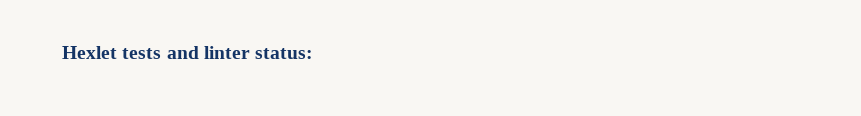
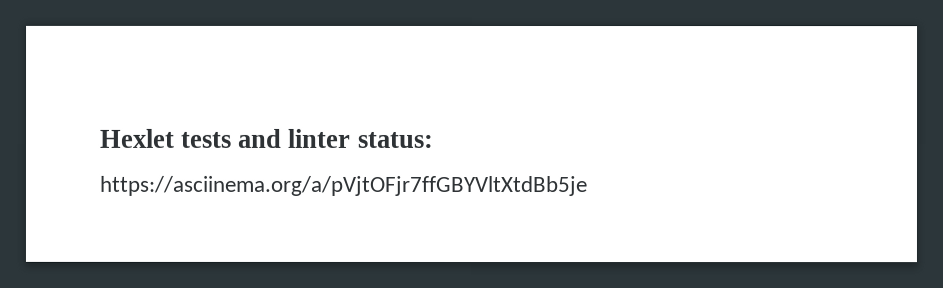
(314, 53) none -> [99,175,587,197] // https://asciinema.org/a/pVjtOFjr7ffGBYVltXtdBb5je

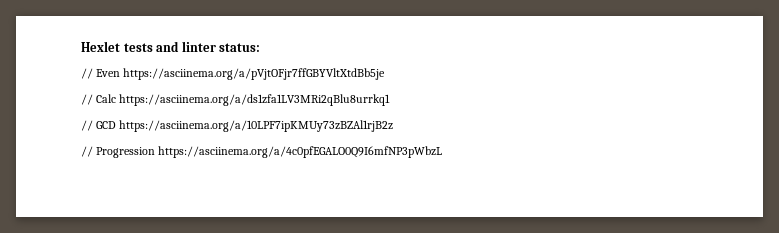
(434, 139) none -> [81,68,121,79] // Even
(587, 186) none -> [81,94,391,106] [81,120,394,132] [81,146,443,158] // // Calc https://asciinema.org/a/ds1zfa1LV3MRi2qBlu8urrkq1 // // GCD https://asciinema.org/a/10LPF7ipKMUy73zBZAl1rjB2z // // Progression https://asciinema.org/a/4c0pfEGALO0Q9I6mfNP3pWbzL

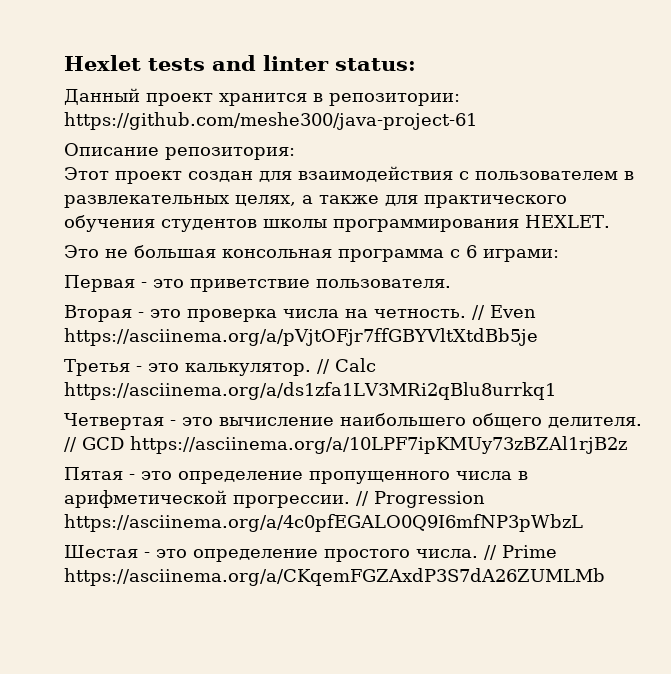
(261, 47) none -> [64,88,460,106] [64,112,477,130] [64,143,295,160] [64,166,634,184] [64,195,567,208] [64,215,610,232] [64,245,559,262] [64,275,451,292] [64,305,466,322] Данный проект хранится в репозитории: https://github.com/meshe300/java-project-61 // Описание репозитория: // Этот проект создан для взаимодействия с пользователем в развлекательных целях, а также для практического обучения студентов школы программирования HEXLET. // Это не большая консольная программа с 6 играми: // Первая - это приветствие пользователя. // Вторая - это проверка числа на четность.
(386, 74) none -> [64,359,311,376] Третья - это калькулятор.
[81,120,394,132] [81,146,443,158] // GCD https://asciinema.org/a/10LPF7ipKMUy73zBZAl1rjB2z // // Progression https://asciinema.org/a/4c0pfEGALO0Q9I6mfNP3pWbzL -> [64,413,642,430] [64,436,627,454] [64,467,528,484] [64,490,485,508] [64,514,583,532] [64,545,557,562] [64,568,605,586] Четвертая - это вычисление наибольшего общего делителя. // GCD https://asciinema.org/a/10LPF7ipKMUy73zBZAl1rjB2z // Пятая - это определение пропущенного числа в арифметической прогрессии. // Progression https://asciinema.org/a/4c0pfEGALO0Q9I6mfNP3pWbzL // Шестая - это определение простого числа. // Prime https://asciinema.org/a/CKqemFGZAxdP3S7dA26ZUMLMb

